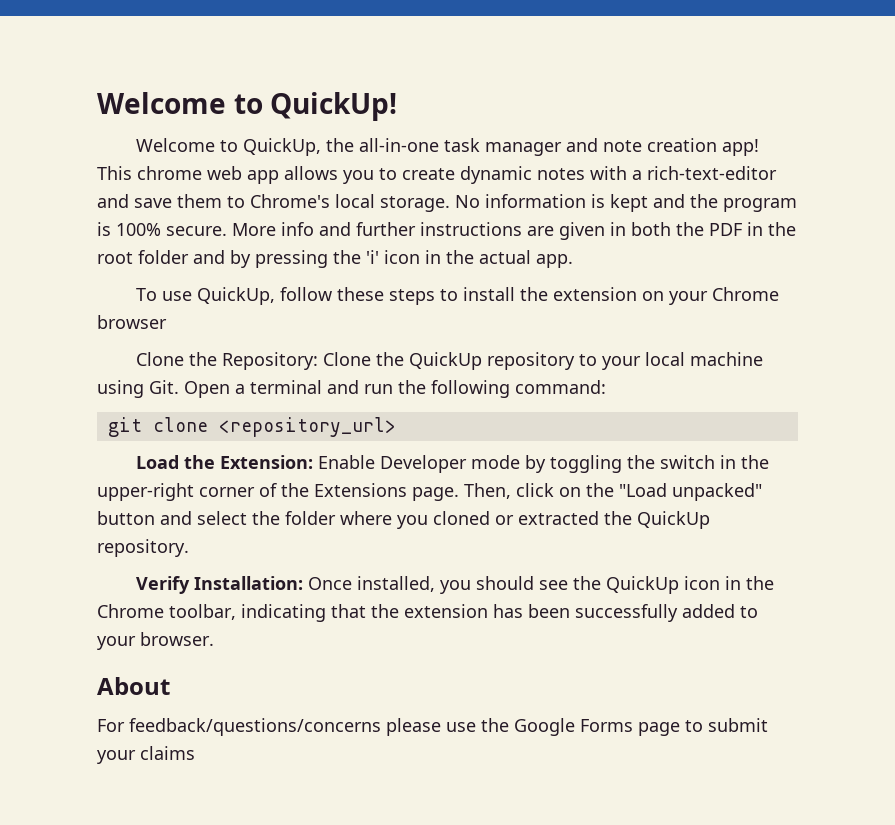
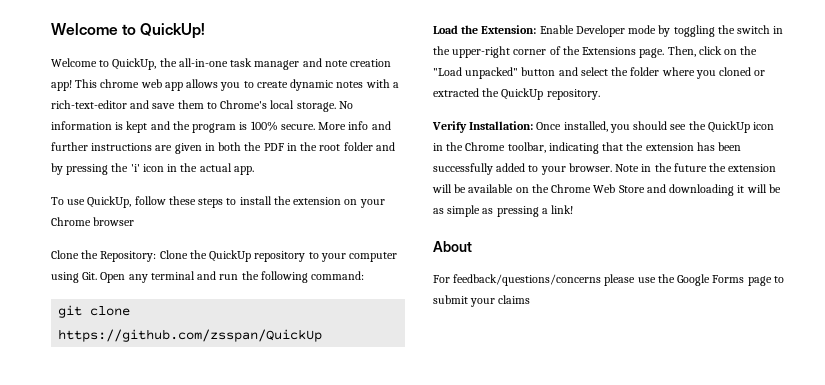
[645,352,764,366] local machine -> [349,252,398,262] computer
[235,384,245,394] a -> [128,274,148,283] any
[218,417,396,437] <repository_url> -> [58,329,323,342] https://github.com/zsspan/QuickUp
(214, 639) none -> [615,163,777,172] [432,184,781,196] [433,205,574,217] Note in the future the extension will be available on the Chrome Web Store and downloading it will be as simple as pressing a link!

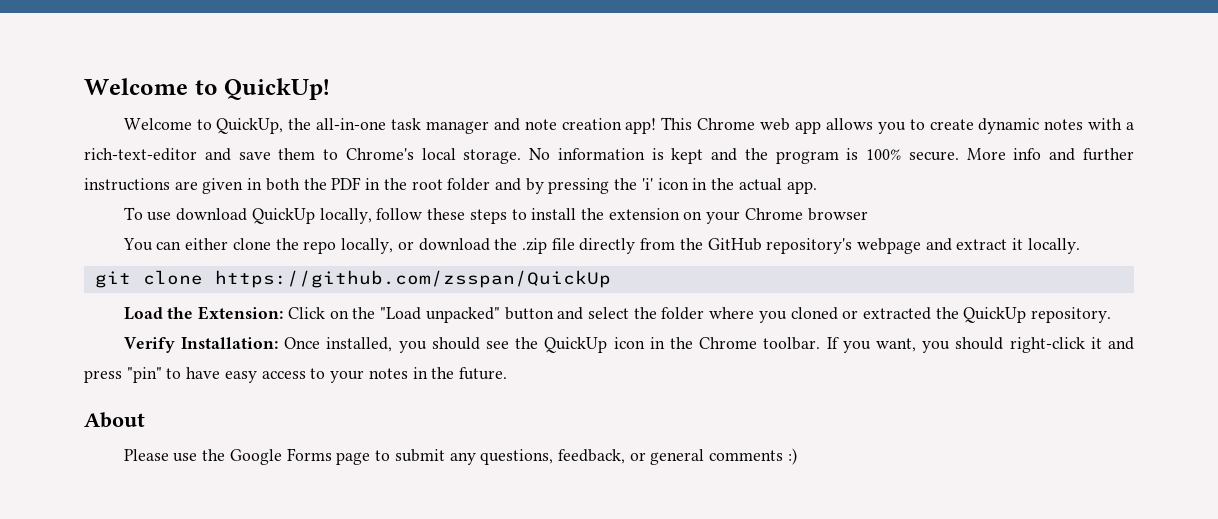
[100,79,140,88] chrome -> [697,118,756,130] Chrome
[87,196,132,208] QuickUp, -> [176,208,372,224] download QuickUp locally,
[51,250,398,262] [51,271,365,283] Clone the Repository: Clone the QuickUp repository to your computer using Git. Open any terminal and run the following command: -> [122,238,1080,254] You can either clone the repo locally, or download the .zip file directly from the GitHub repository's webpage and extract it locally.
[539,25,784,37] [433,46,722,58] Enable Developer mode by toggling the switch in the upper-right corner of the Extensions page. Then, click -> [287,307,325,319] Click
[507,142,742,154] [433,163,777,175] [432,184,781,196] [433,205,574,217] [433,241,472,252] [433,274,636,286] toolbar, indicating that the extension has been successfully added to your browser. Note in the future the extension will be available on the Chrome Web Store and downloading it will be as simple as pressing a link! // About // For feedback/questions/concerns please -> [763,337,1134,353] [84,367,507,383] [84,412,145,428] [123,449,169,461] toolbar. If you want, you should right-click it and press "pin" to have easy access to your notes in the future. // About // Please
[470,295,531,307] your claims -> [449,448,797,465] any questions, feedback, or general comments :)

